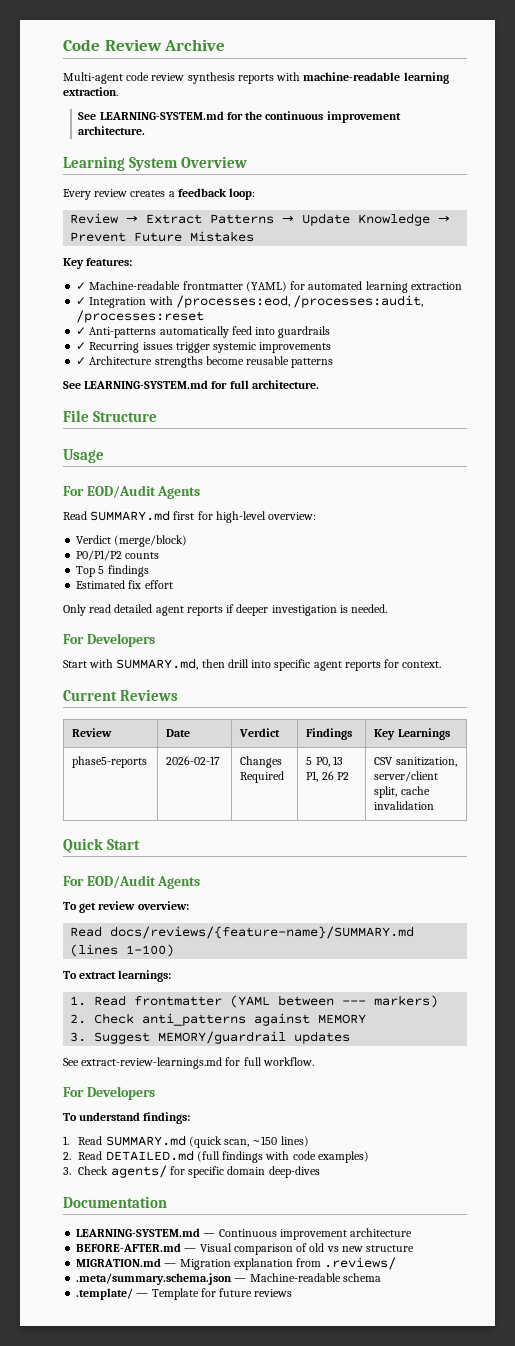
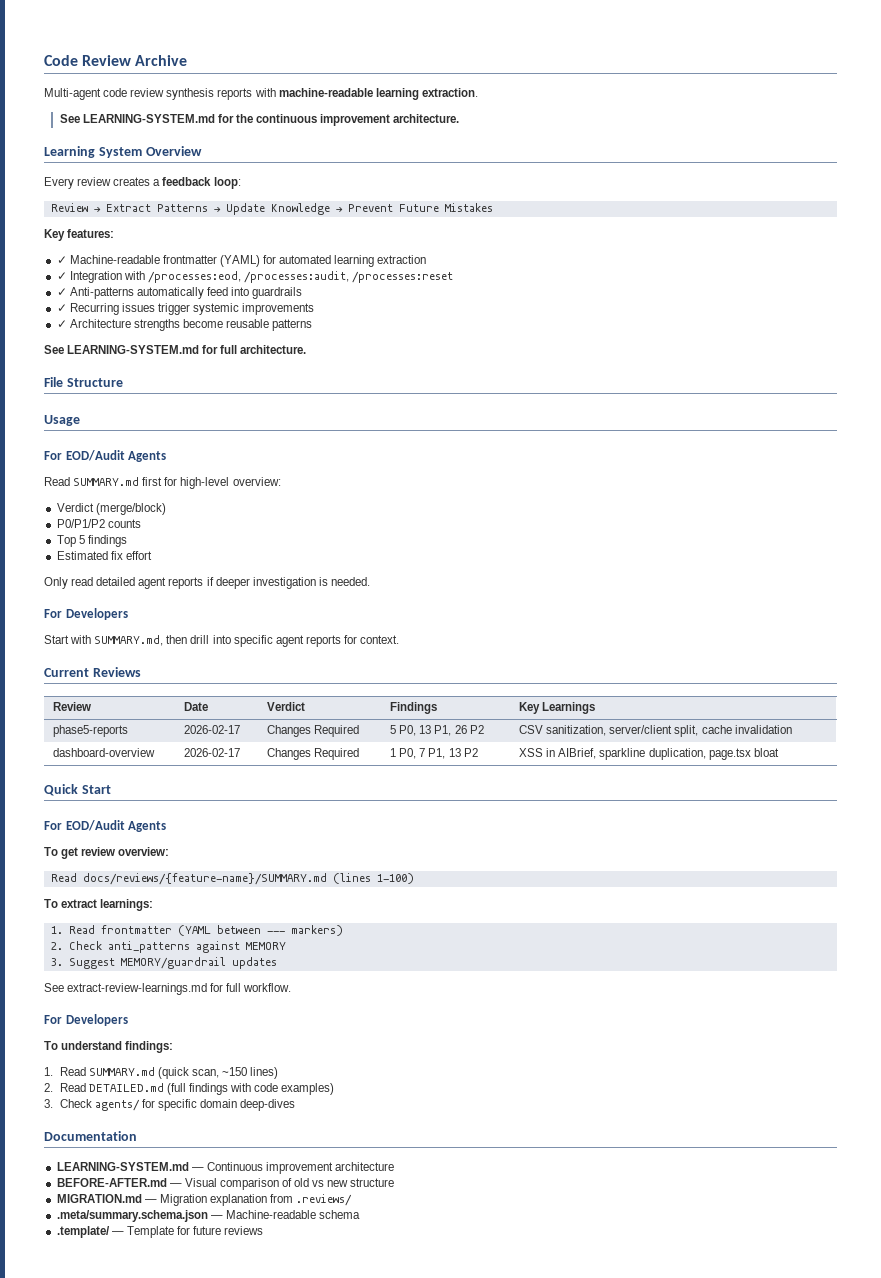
(435, 805) none -> [53,748,156,757] [184,748,241,757] [267,748,360,760] [390,748,478,759] [519,748,779,760] // dashboard-overview | 2026-02-17 | Changes Required | 1 P0, 7 P1, 13 P2 | XSS in AIBrief, sparkline duplication, page.tsx bloat

